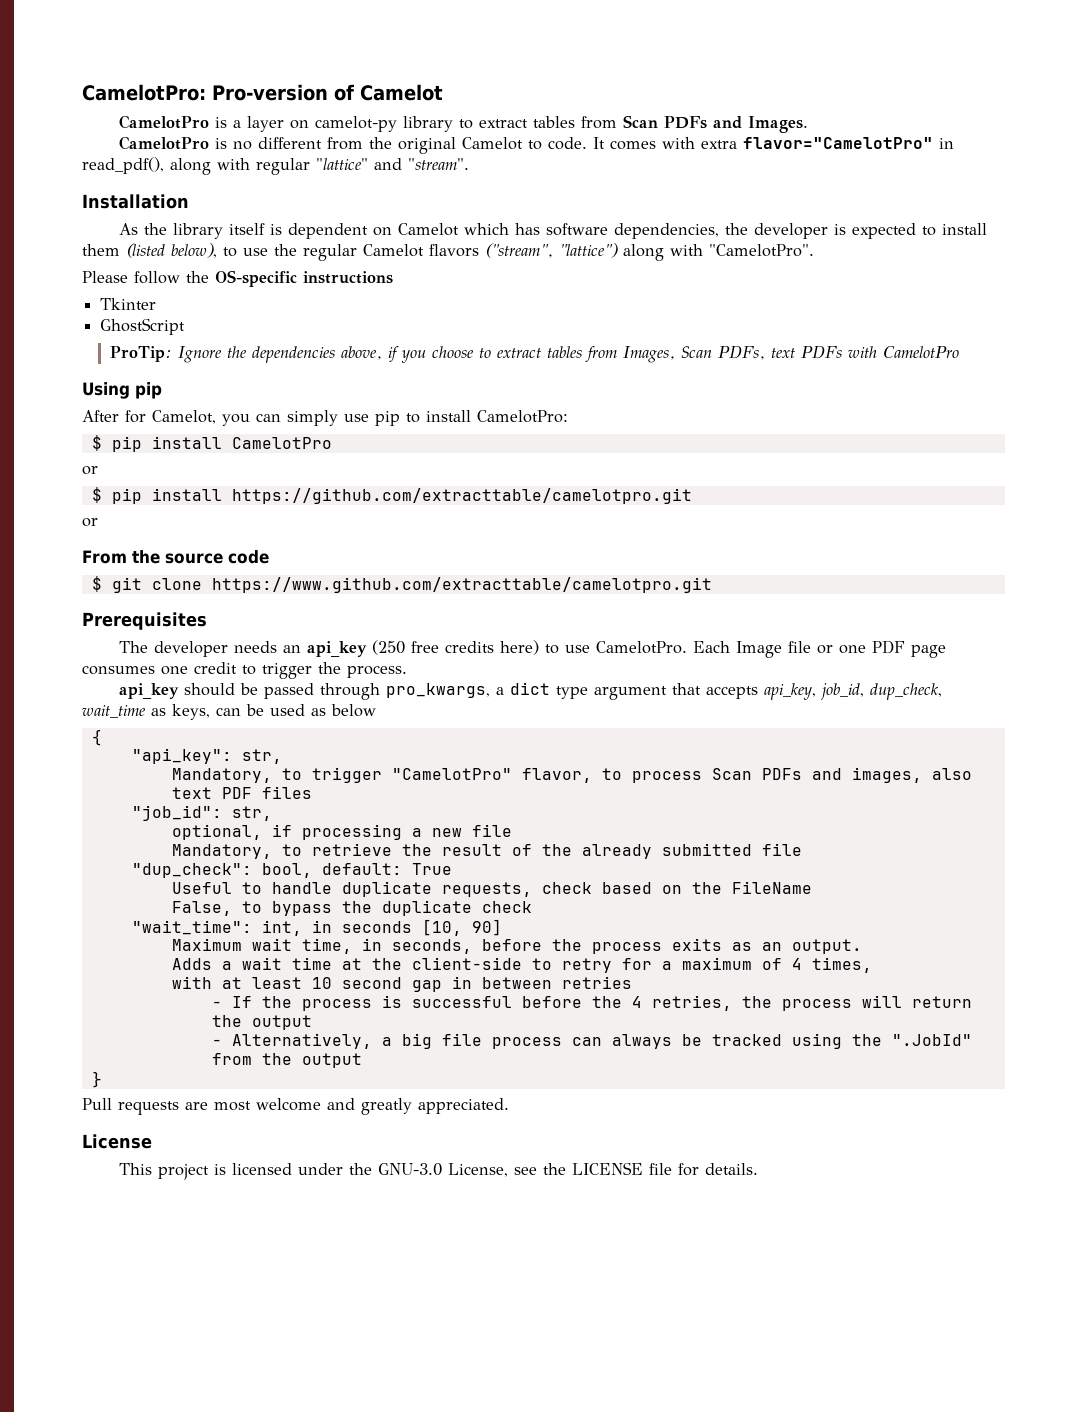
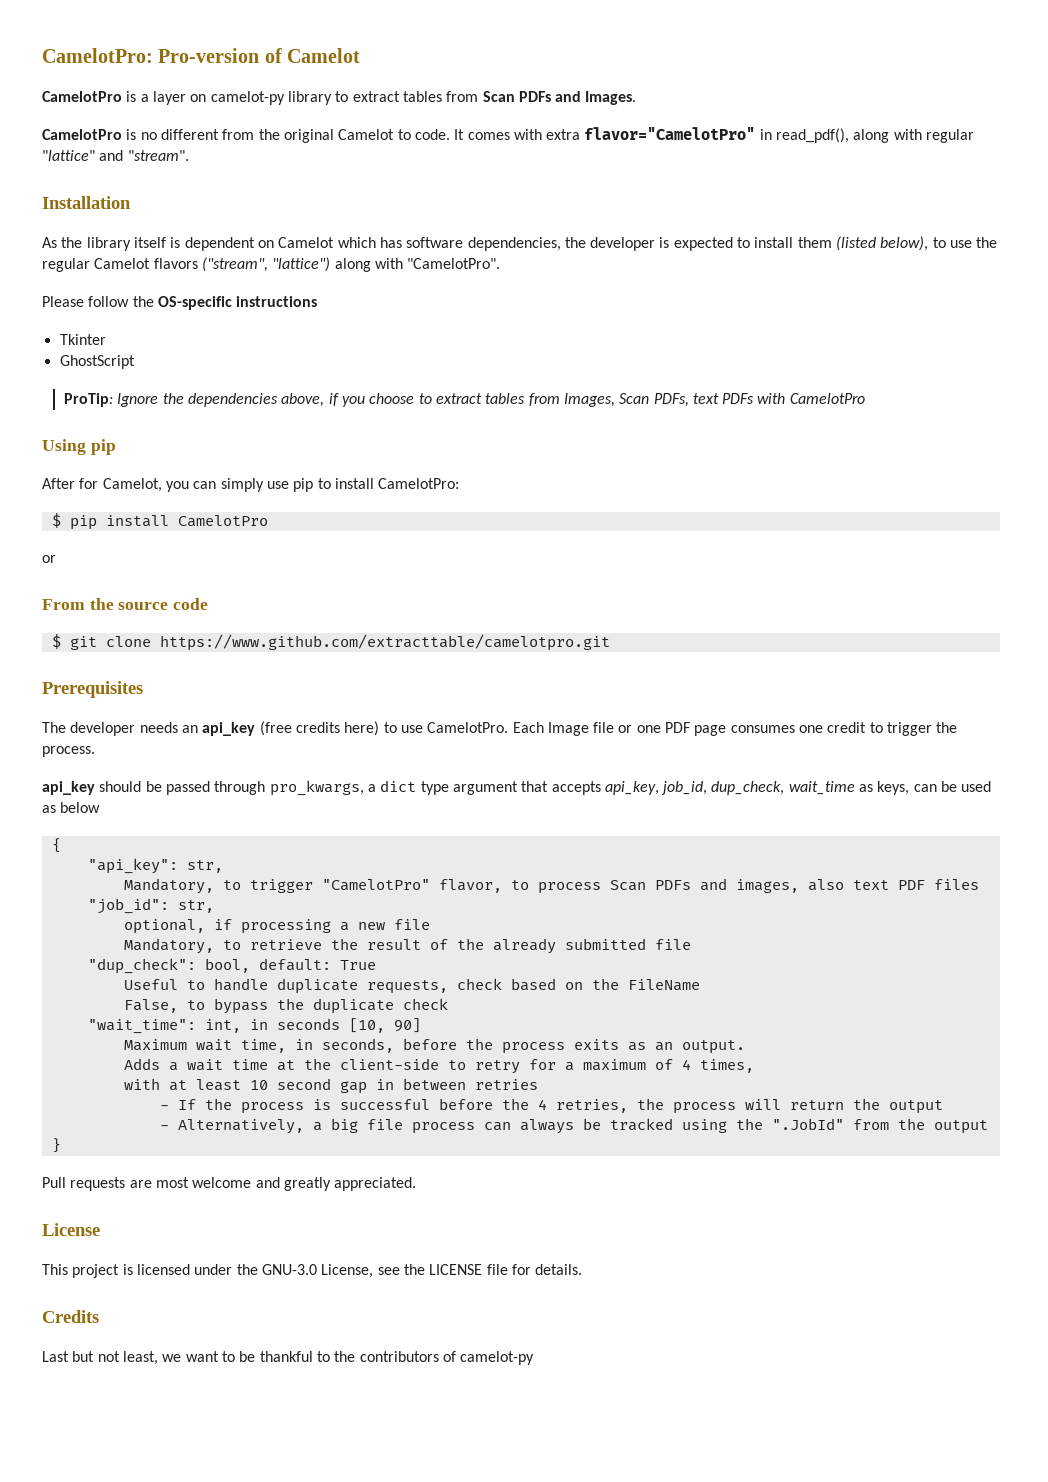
[91,487,692,504] [82,518,98,527] // $ pip install https://github.com/extracttable/camelotpro.git // or -> (56, 559) none
[372,640,440,655] (250 free -> [259,721,292,736] (free
(759, 1169) none -> [42,1310,99,1323] [42,1351,535,1365] // Credits // Last but not least, we want to be thankful to the contributors of camelot-py

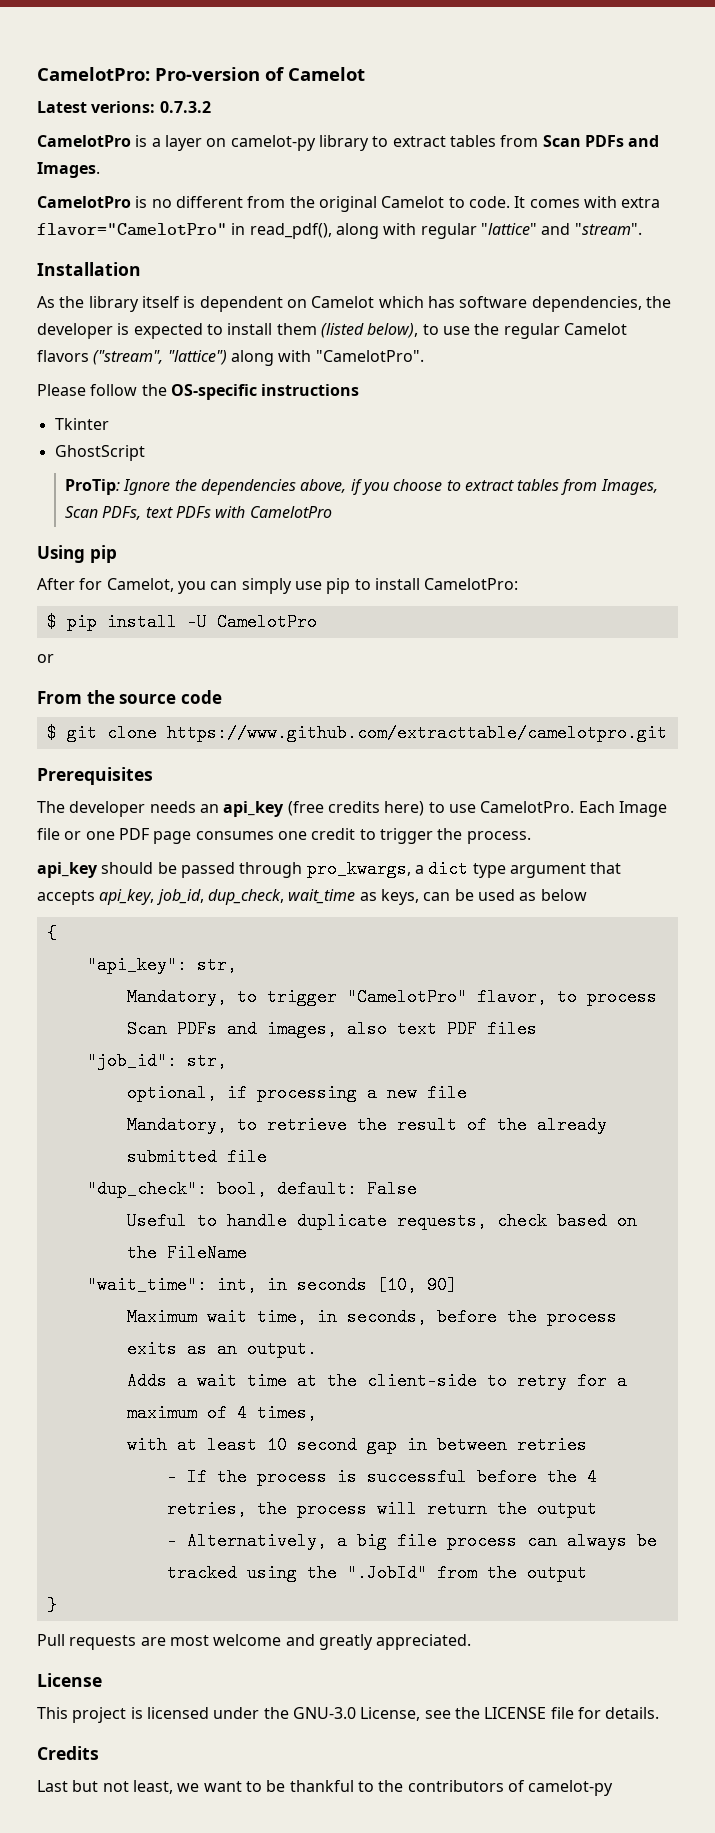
(361, 55) none -> [37,101,211,113] // Latest verions: 0.7.3.2
(169, 521) none -> [186,613,207,631] -U
[339,960,376,970] True -> [366,1180,417,1198] False
[123,998,448,1014] // False, to bypass the duplicate check -> (247, 1253) none

